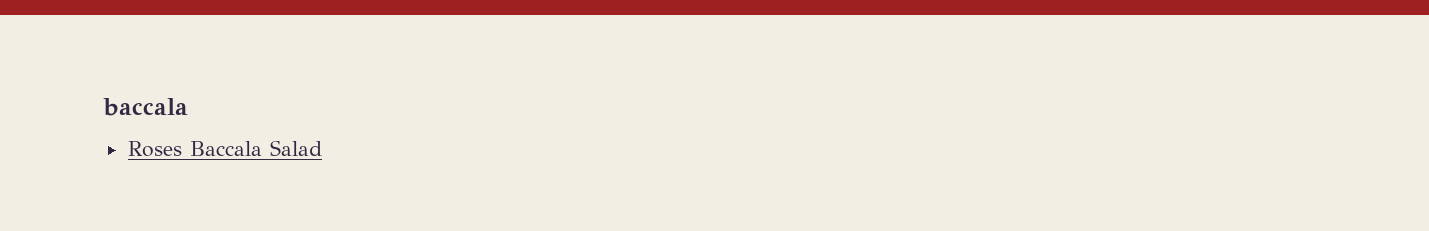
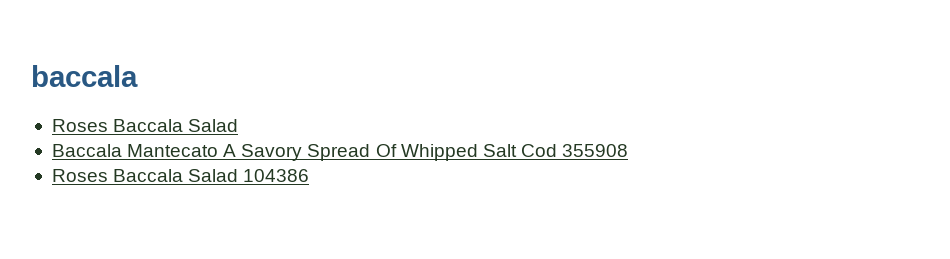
(322, 148) none -> [51,144,629,161] [51,169,310,182] // Baccala Mantecato A Savory Spread Of Whipped Salt Cod 355908 // Roses Baccala Salad 104386

